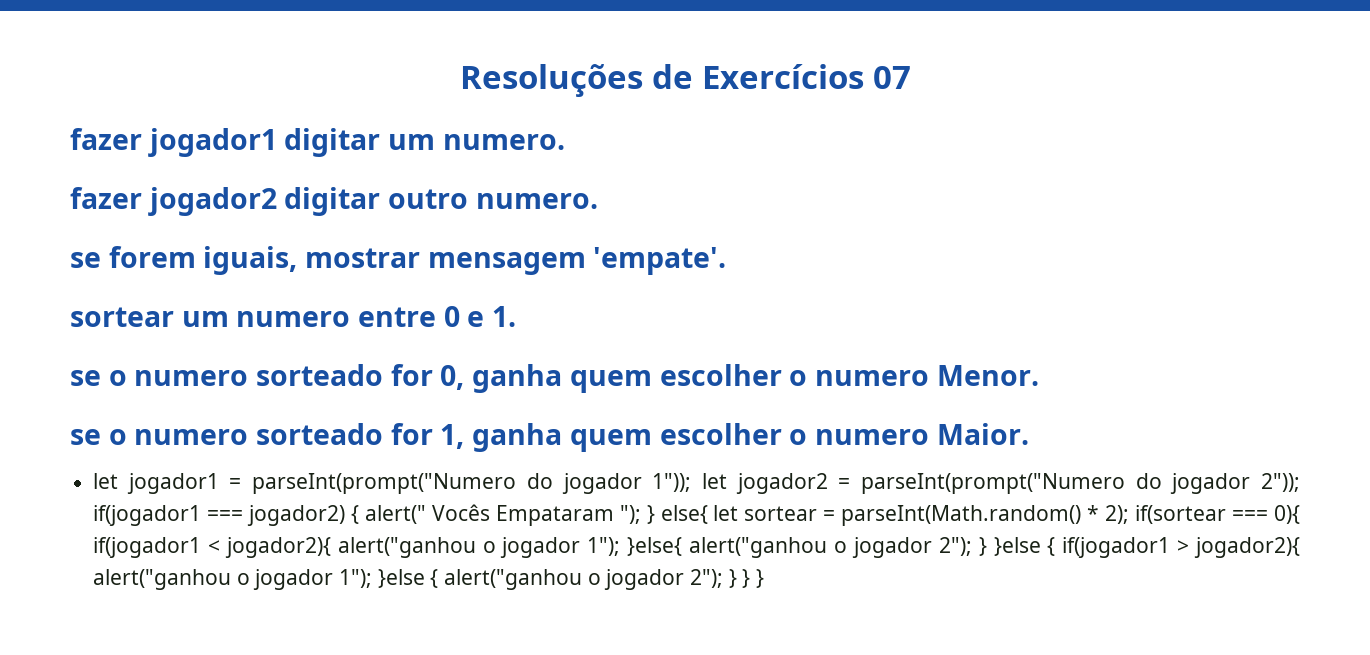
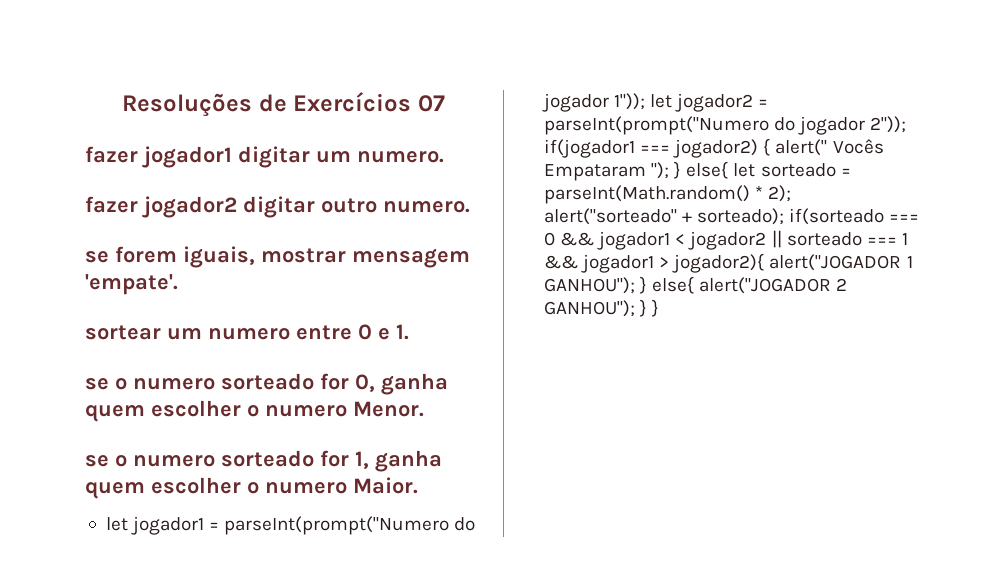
[744,506,818,521] sortear -> [760,163,836,177] sorteado
[1135,505,1300,524] [93,537,1301,558] [93,569,765,590] if(sortear === 0){ if(jogador1 < jogador2){ alert("ganhou o jogador 1"); }else{ alert("ganhou o jogador 2"); } }else { if(jogador1 > jogador2){ alert("ganhou o jogador 1"); }else { alert("ganhou o jogador 2"); } } } -> [543,208,920,225] [543,230,908,250] [543,253,913,273] [543,276,848,294] [543,299,660,317] alert("sorteado" + sorteado); if(sorteado === 0 && jogador1 < jogador2 || sorteado === 1 && jogador1 > jogador2){ alert("JOGADOR 1 GANHOU"); } else{ alert("JOGADOR 2 GANHOU"); } }

